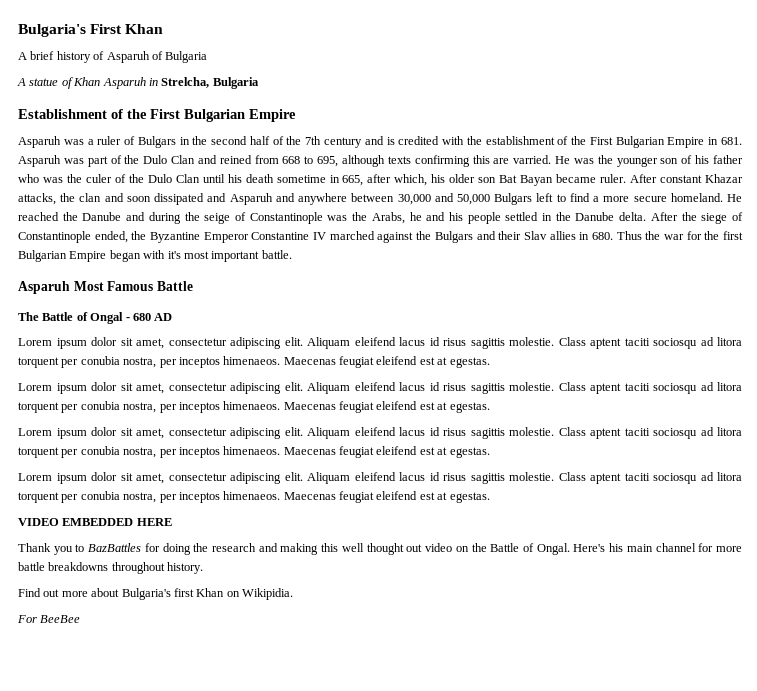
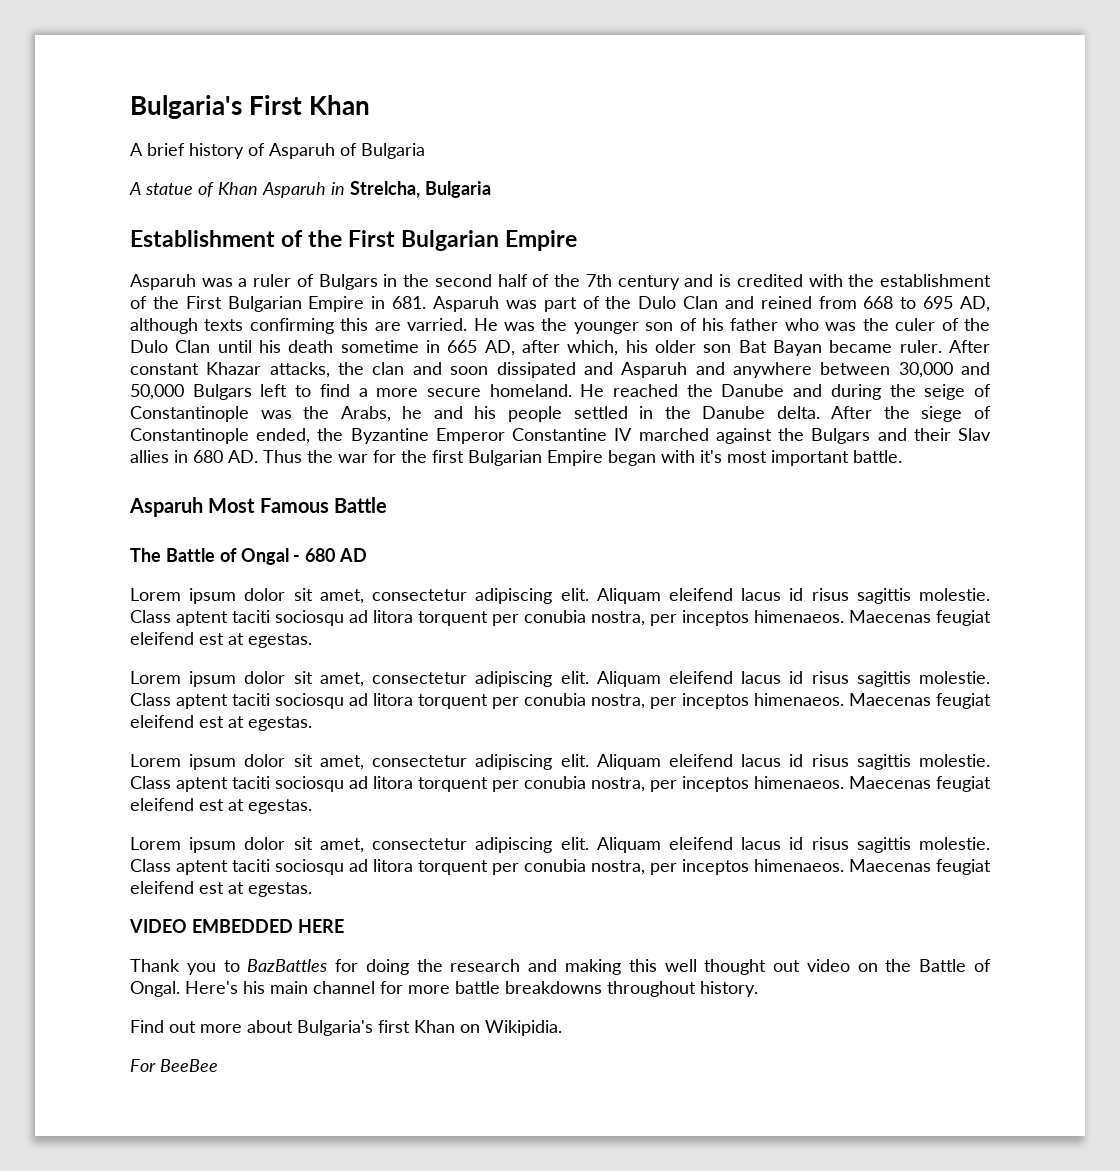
[317,156,339,167] 695, -> [923,296,991,312] 695 AD,
[342,175,364,186] 665, -> [447,340,515,356] 665 AD,
[591,232,613,240] 680. -> [193,450,258,463] 680 AD.

